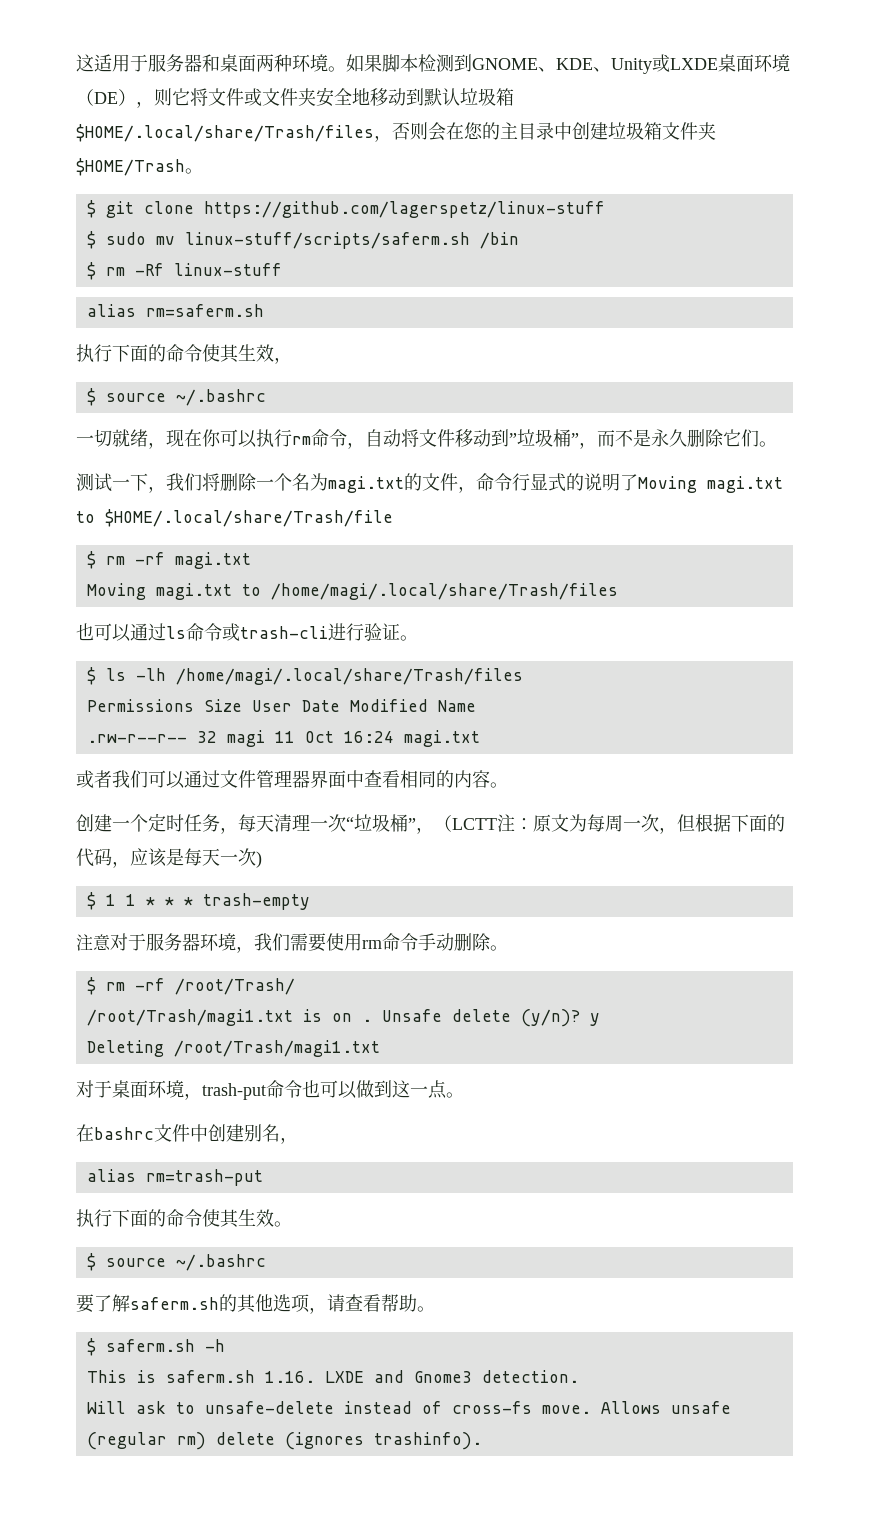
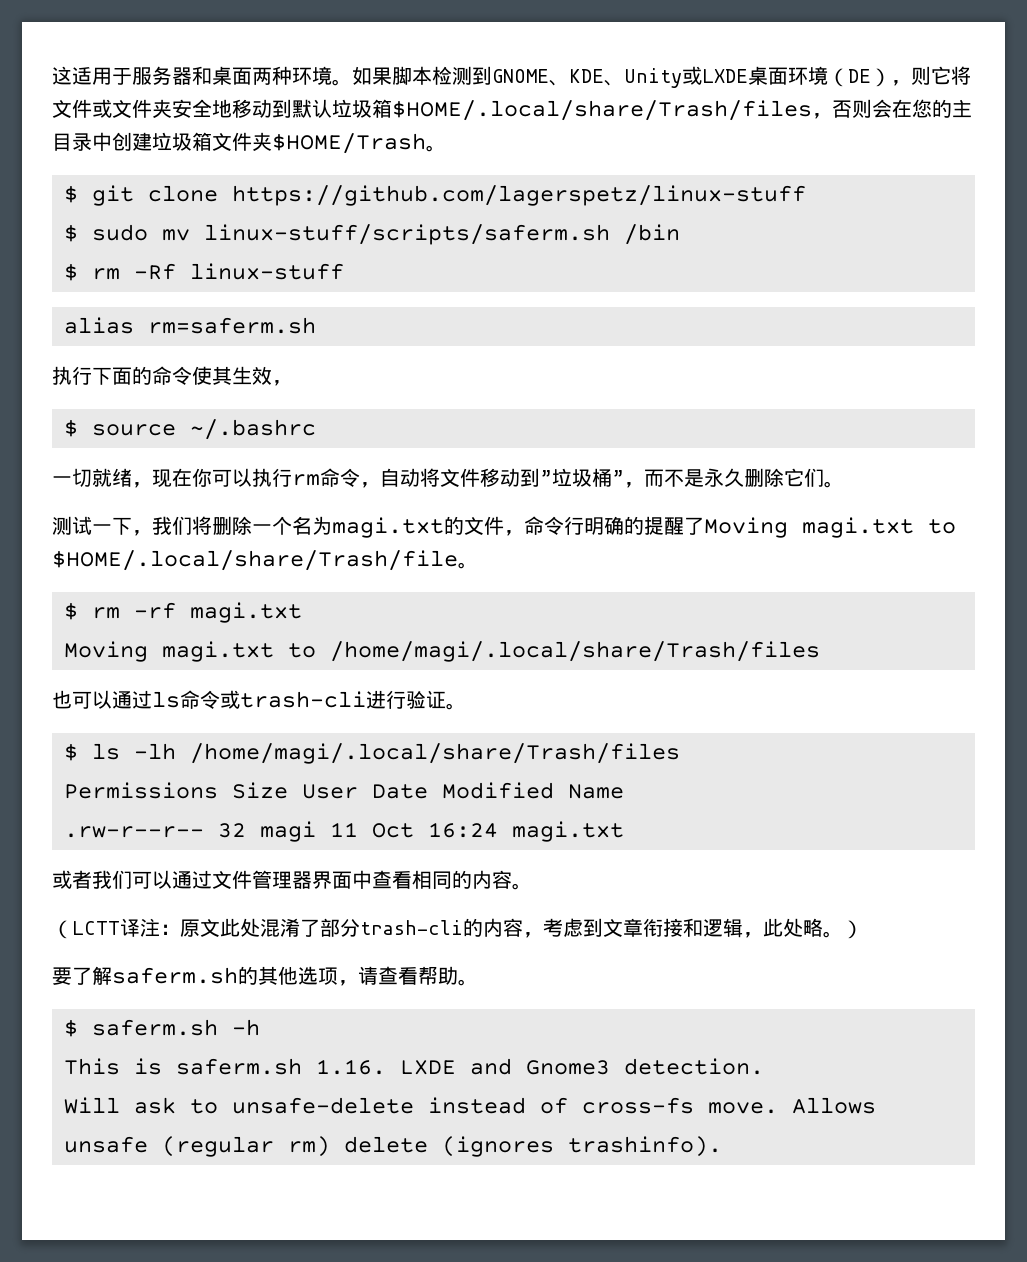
[530,473,620,492] 显式的说明 -> [584,516,684,535] 明确的提醒
(393, 518) none -> [458,562,478,569] 。
[76,813,434,834] 创建一个定时任务，每天清理一次“垃圾桶”， -> (532, 886) none
(497, 824) none -> [120,918,140,937] 译
[569,814,785,834] [76,848,262,868] [86,892,310,910] [76,933,508,953] [86,977,295,995] [86,1009,600,1027] [86,1040,380,1057] [76,1080,464,1100] [76,1124,298,1144] [86,1169,263,1186] [76,1209,292,1228] [86,1253,266,1271] 为每周一次，但根据下面的代码，应该是每天一次) // $ 1 1 * * * trash-empty // 注意对于服务器环境，我们需要使用rm命令手动删除。 // $ rm -rf /root/Trash/ // /root/Trash/magi1.txt is on . Unsafe delete (y/n)? y // Deleting /root/Trash/magi1.txt // 对于桌面环境，trash-put命令也可以做到这一点。 // 在bashrc文件中创建别名， // alias rm=trash-put // 执行下面的命令使其生效。 // $ source ~/.bashrc -> [220,918,863,939] 此处混淆了部分trash-cli的内容，考虑到文章衔接和逻辑，此处略。）

